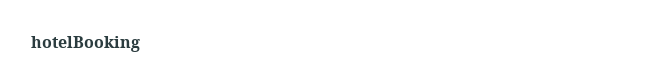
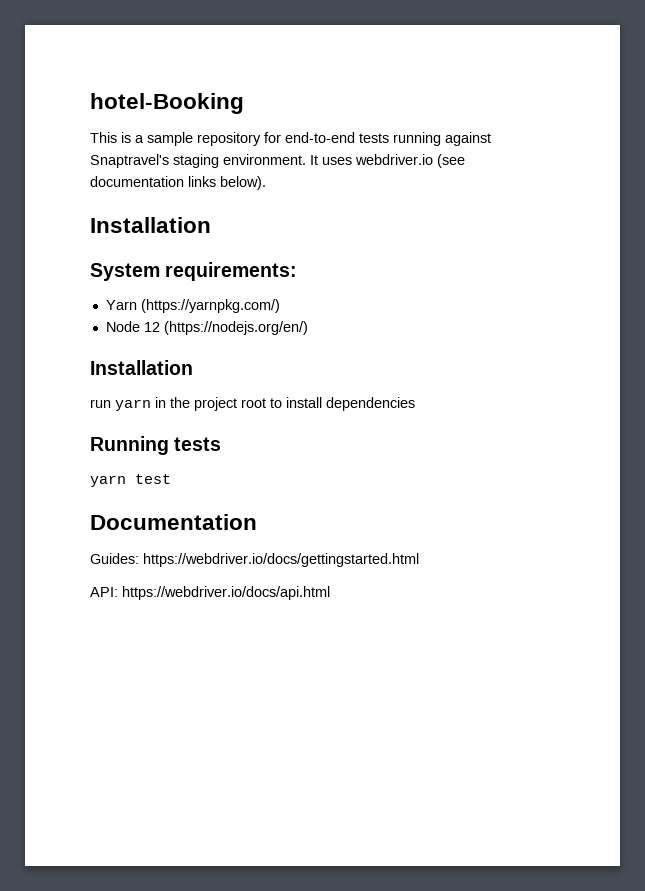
[31,36,140,52] hotelBooking -> [90,93,244,114] [90,132,491,146] [90,154,465,168] [90,176,266,190] [90,217,211,233] [90,262,298,281] [105,299,280,313] [105,321,308,335] [90,360,193,375] [90,397,415,411] [90,436,222,455] [90,474,171,487] [90,514,257,530] [90,553,419,567] [90,586,330,600] hotel-Booking // This is a sample repository for end-to-end tests running against Snaptravel's staging environment. It uses webdriver.io (see documentation links below). // Installation // System requirements: // Yarn (https://yarnpkg.com/) // Node 12 (https://nodejs.org/en/) // Installation // run yarn in the project root to install dependencies // Running tests // yarn test // Documentation // Guides: https://webdriver.io/docs/gettingstarted.html // API: https://webdriver.io/docs/api.html

